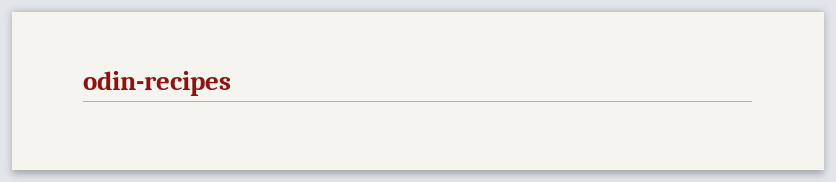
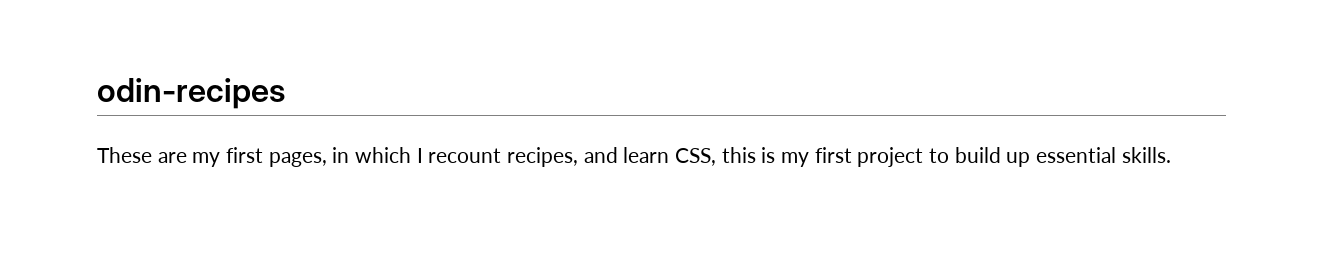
(231, 83) none -> [97,147,1171,167] // These are my first pages, in which I recount recipes, and learn CSS, this is my first project to build up essential skills.

